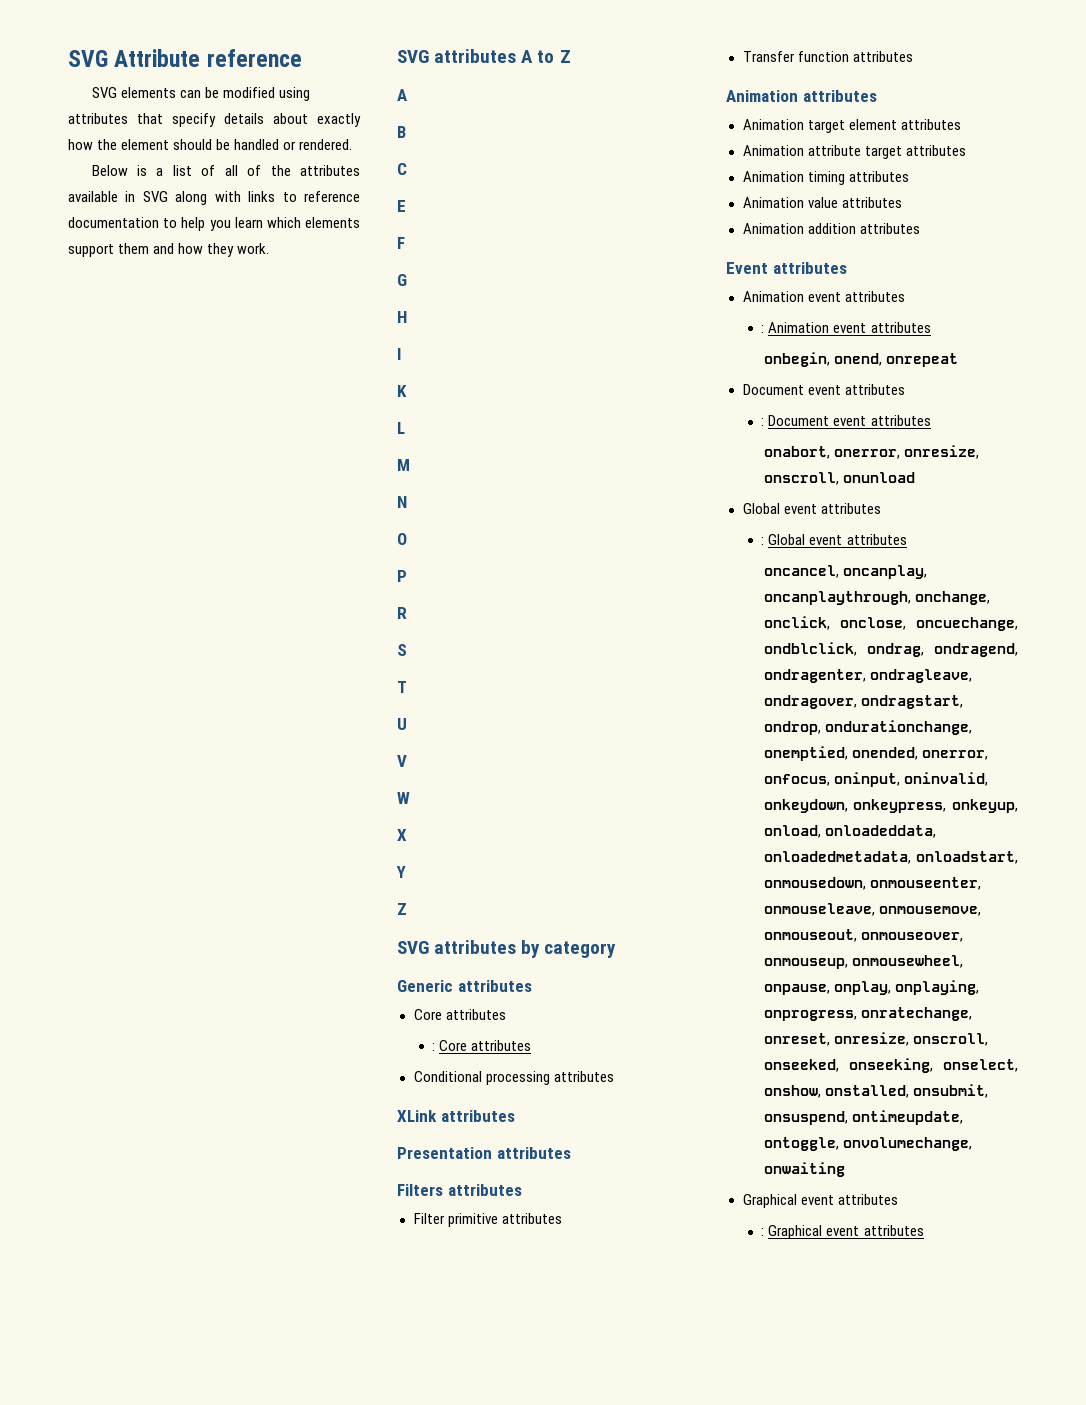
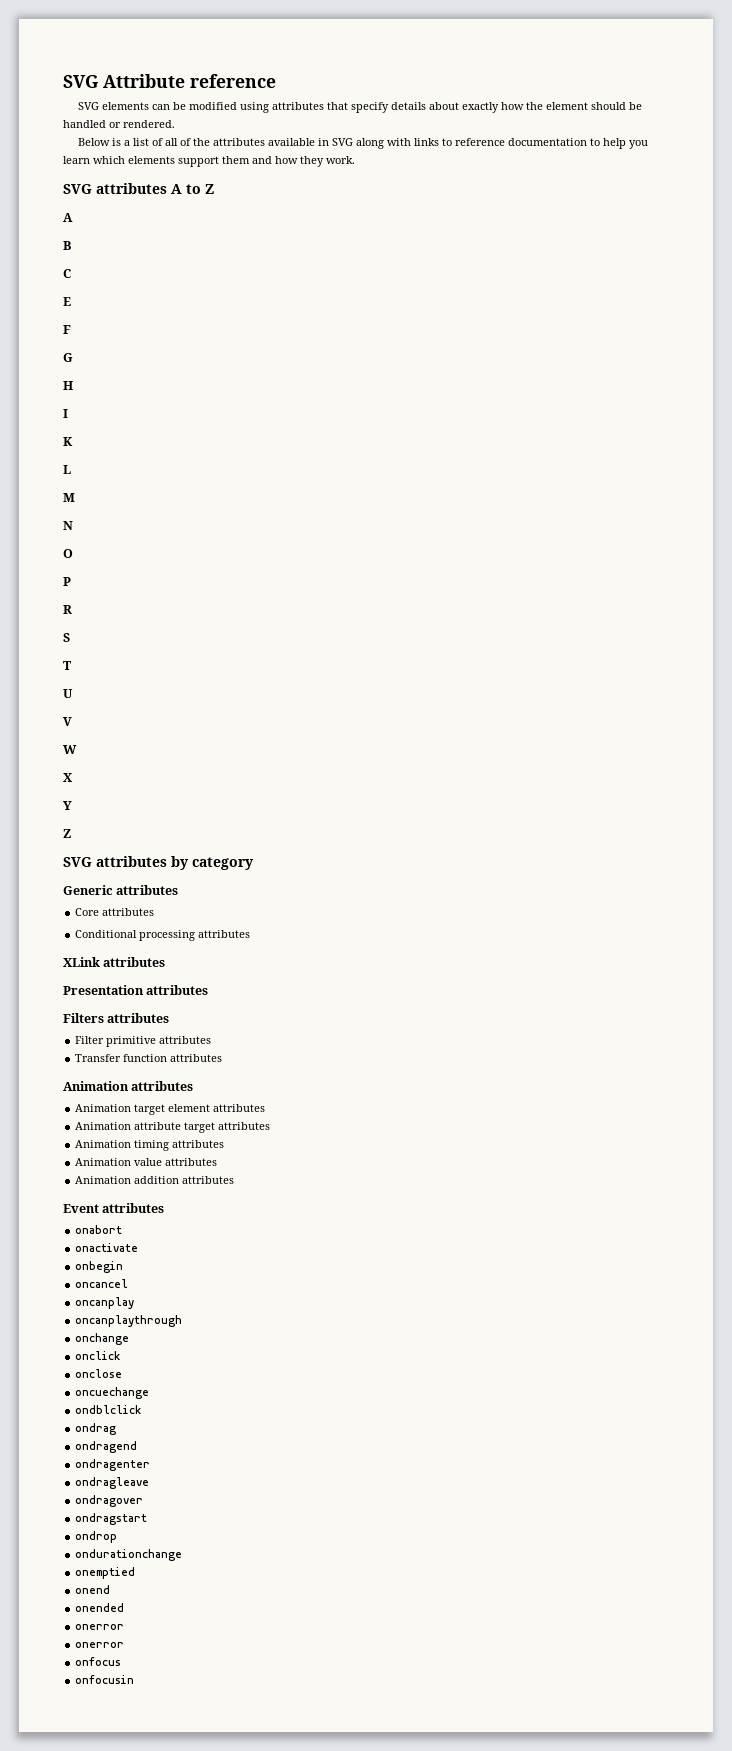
[432,1040,532,1051] // : Core attributes -> (155, 912) none
[742,291,905,302] [761,322,931,333] [763,352,958,367] [742,384,905,395] [761,415,931,426] [763,445,979,459] [763,472,915,485] [742,503,881,514] [761,534,907,545] [763,565,927,579] [763,591,990,605] [763,616,1018,631] [763,642,1018,657] [763,669,972,683] [763,695,963,709] [763,720,972,735] [763,746,988,761] [763,772,988,787] [763,799,1018,813] [763,825,936,838] [763,851,1018,864] [763,877,981,890] [763,903,981,916] [763,929,963,942] [763,955,963,969] [763,980,979,995] [763,1007,972,1021] [763,1032,988,1046] [763,1058,1018,1073] [763,1084,988,1098] [763,1110,963,1125] [763,1137,972,1151] [763,1162,845,1177] [742,1194,898,1208] [761,1225,924,1239] Animation event attributes // : Animation event attributes // onbegin, onend, onrepeat // Document event attributes // : Document event attributes // onabort, onerror, onresize, onscroll, onunload // Global event attributes // : Global event attributes // oncancel, oncanplay, oncanplaythrough, onchange, onclick, onclose, oncuechange, ondblclick, ondrag, ondragend, ondragenter, ondragleave, ondragover, ondragstart, ondrop, ondurationchange, onemptied, onended, onerror, onfocus, oninput, oninvalid, onkeydown, onkeypress, onkeyup, onload, onloadeddata, onloadedmetadata, onloadstart, onmousedown, onmouseenter, onmouseleave, onmousemove, onmouseout, onmouseover, onmouseup, onmousewheel, onpause, onplay, onplaying, onprogress, onratechange, onreset, onresize, onscroll, onseeked, onseeking, onselect, onshow, onstalled, onsubmit, onsuspend, ontimeupdate, ontoggle, onvolumechange, onwaiting // Graphical event attributes // : Graphical event attributes -> [75,1225,123,1234] [75,1243,139,1252] [75,1261,124,1273] [75,1279,129,1288] [75,1297,135,1309] [75,1315,183,1327] [75,1333,130,1345] [75,1351,121,1360] [75,1369,123,1378] [75,1387,150,1399] [75,1405,142,1414] [75,1423,117,1435] [75,1441,138,1453] [75,1459,151,1471] [75,1477,150,1489] [75,1495,144,1507] [75,1513,148,1525] [75,1531,118,1543] [75,1549,183,1561] [75,1567,136,1579] [75,1585,111,1594] [75,1603,125,1612] [75,1624,125,1630] [75,1642,125,1648] [75,1657,122,1666] [75,1675,135,1684] onabort // onactivate // onbegin // oncancel // oncanplay // oncanplaythrough // onchange // onclick // onclose // oncuechange // ondblclick // ondrag // ondragend // ondragenter // ondragleave // ondragover // ondragstart // ondrop // ondurationchange // onemptied // onend // onended // onerror // onerror // onfocus // onfocusin

